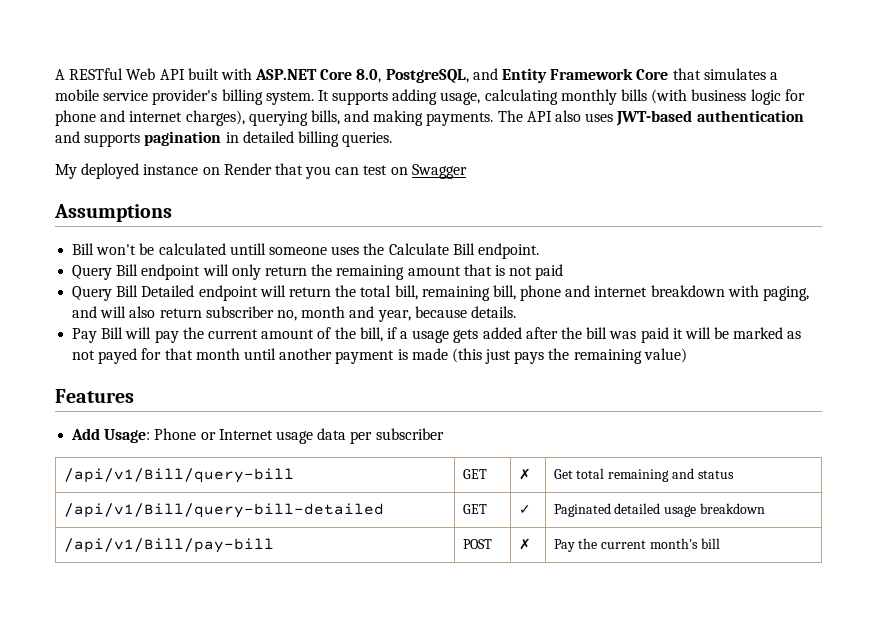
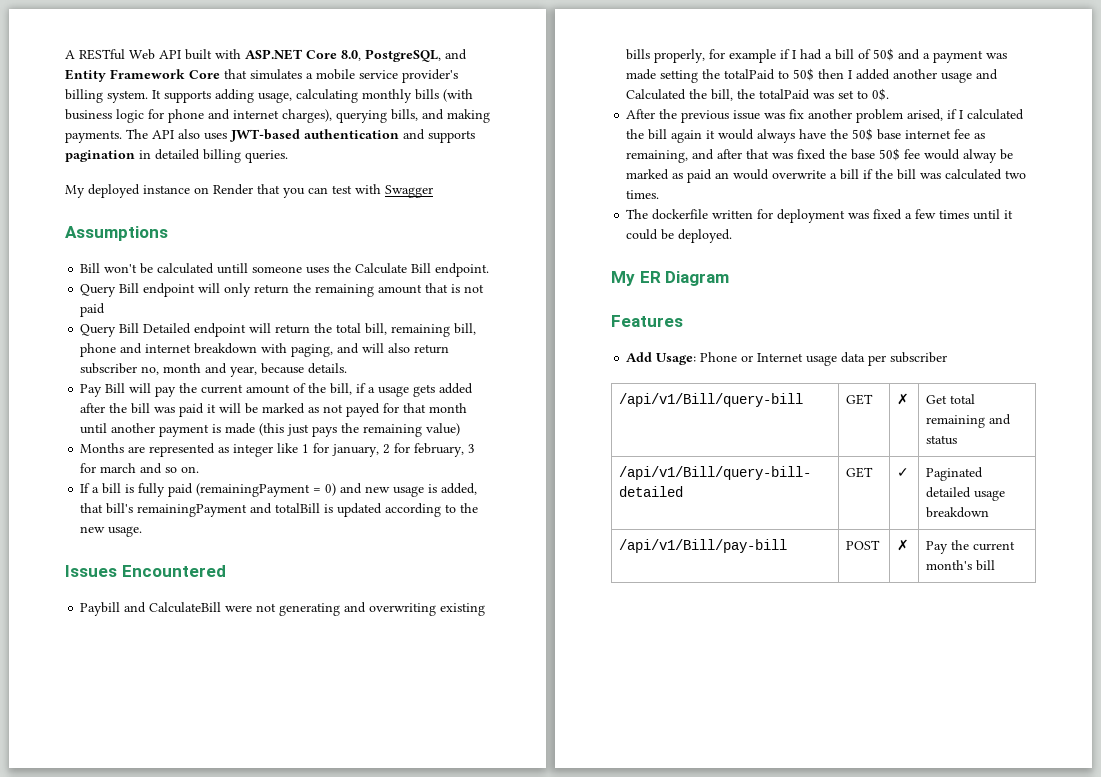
[390,167,408,175] on -> [355,184,381,194] with
(687, 355) none -> [80,443,476,457] [80,463,200,474] [80,483,478,497] [80,503,479,517] [80,526,143,537] [65,565,226,577] [80,602,486,616] [626,48,1008,63] [626,68,999,83] [626,88,890,101] [626,109,1025,123] [626,128,986,143] [626,148,1014,163] [626,169,1027,183] [626,190,660,199] [626,209,1014,223] [626,229,733,243] [611,271,730,286] // Months are represented as integer like 1 for january, 2 for february, 3 for march and so on. // If a bill is fully paid (remainingPayment = 0) and new usage is added, that bill's remainingPayment and totalBill is updated according to the new usage. // Issues Encountered // Paybill and CalculateBill were not generating and overwriting existing bills properly, for example if I had a bill of 50$ and a payment was made setting the totalPaid to 50$ then I added another usage and Calculated the bill, the totalPaid was set to 0$. // After the previous issue was fix another problem arised, if I calculated the bill again it would always have the 50$ base internet fee as remaining, and after that was fixed the base 50$ fee would alway be marked as paid an would overwrite a bill if the bill was calculated two times. // The dockerfile written for deployment was fixed a few times until it could be deployed. // My ER Diagram

